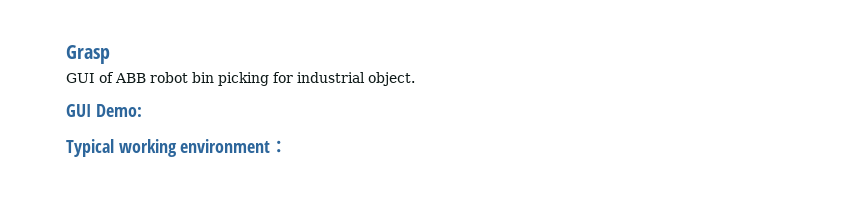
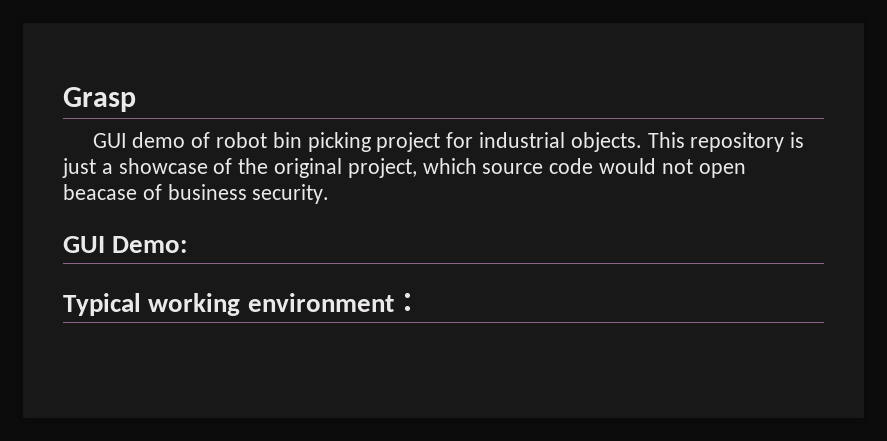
[99,72,146,83] of ABB -> [132,132,211,148] demo of
(269, 79) none -> [376,132,441,152] project
[368,72,415,86] object. -> [570,132,805,152] [62,158,746,178] [63,184,330,204] objects. This repository is just a showcase of the original project, which source code would not open beacase of business security.

